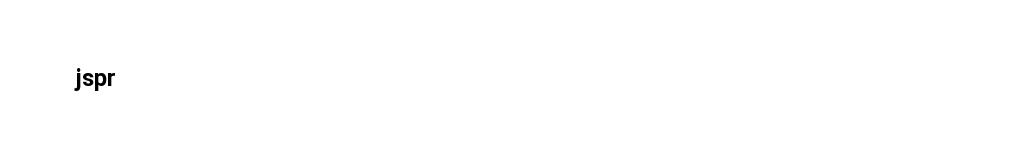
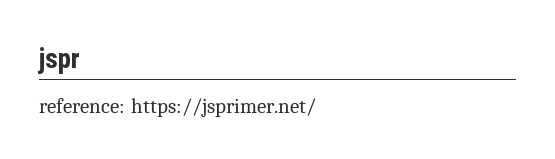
(116, 79) none -> [39,98,316,117] // reference: https://jsprimer.net/

